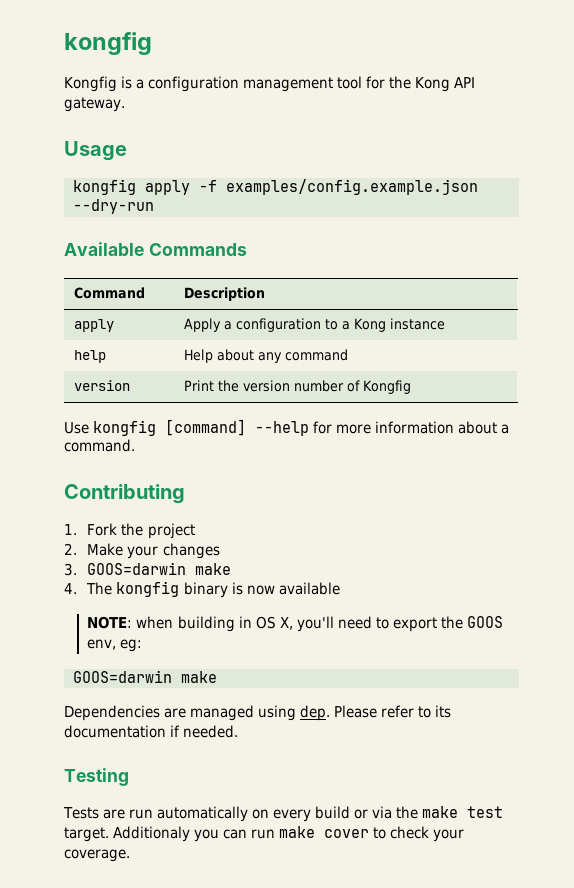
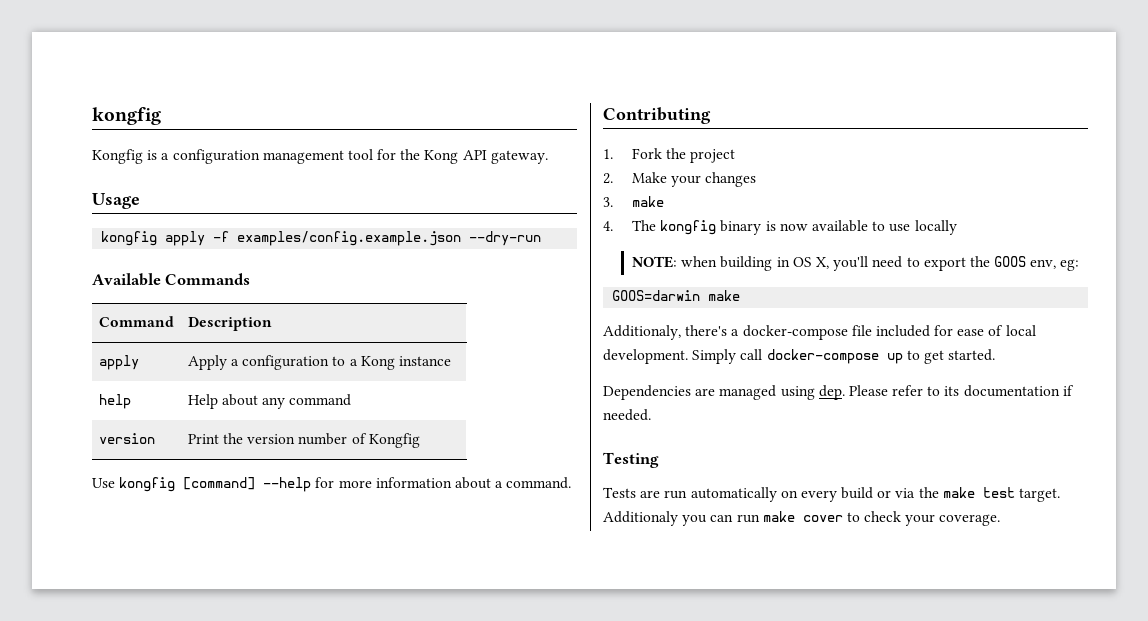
[87,562,187,575] GOOS=darwin -> (613, 202) none
(340, 588) none -> [872,220,957,235] to use locally
(217, 677) none -> [603,325,1036,340] [603,349,996,364] // Additionaly, there's a docker-compose file included for ease of local development. Simply call docker-compose up to get started.

